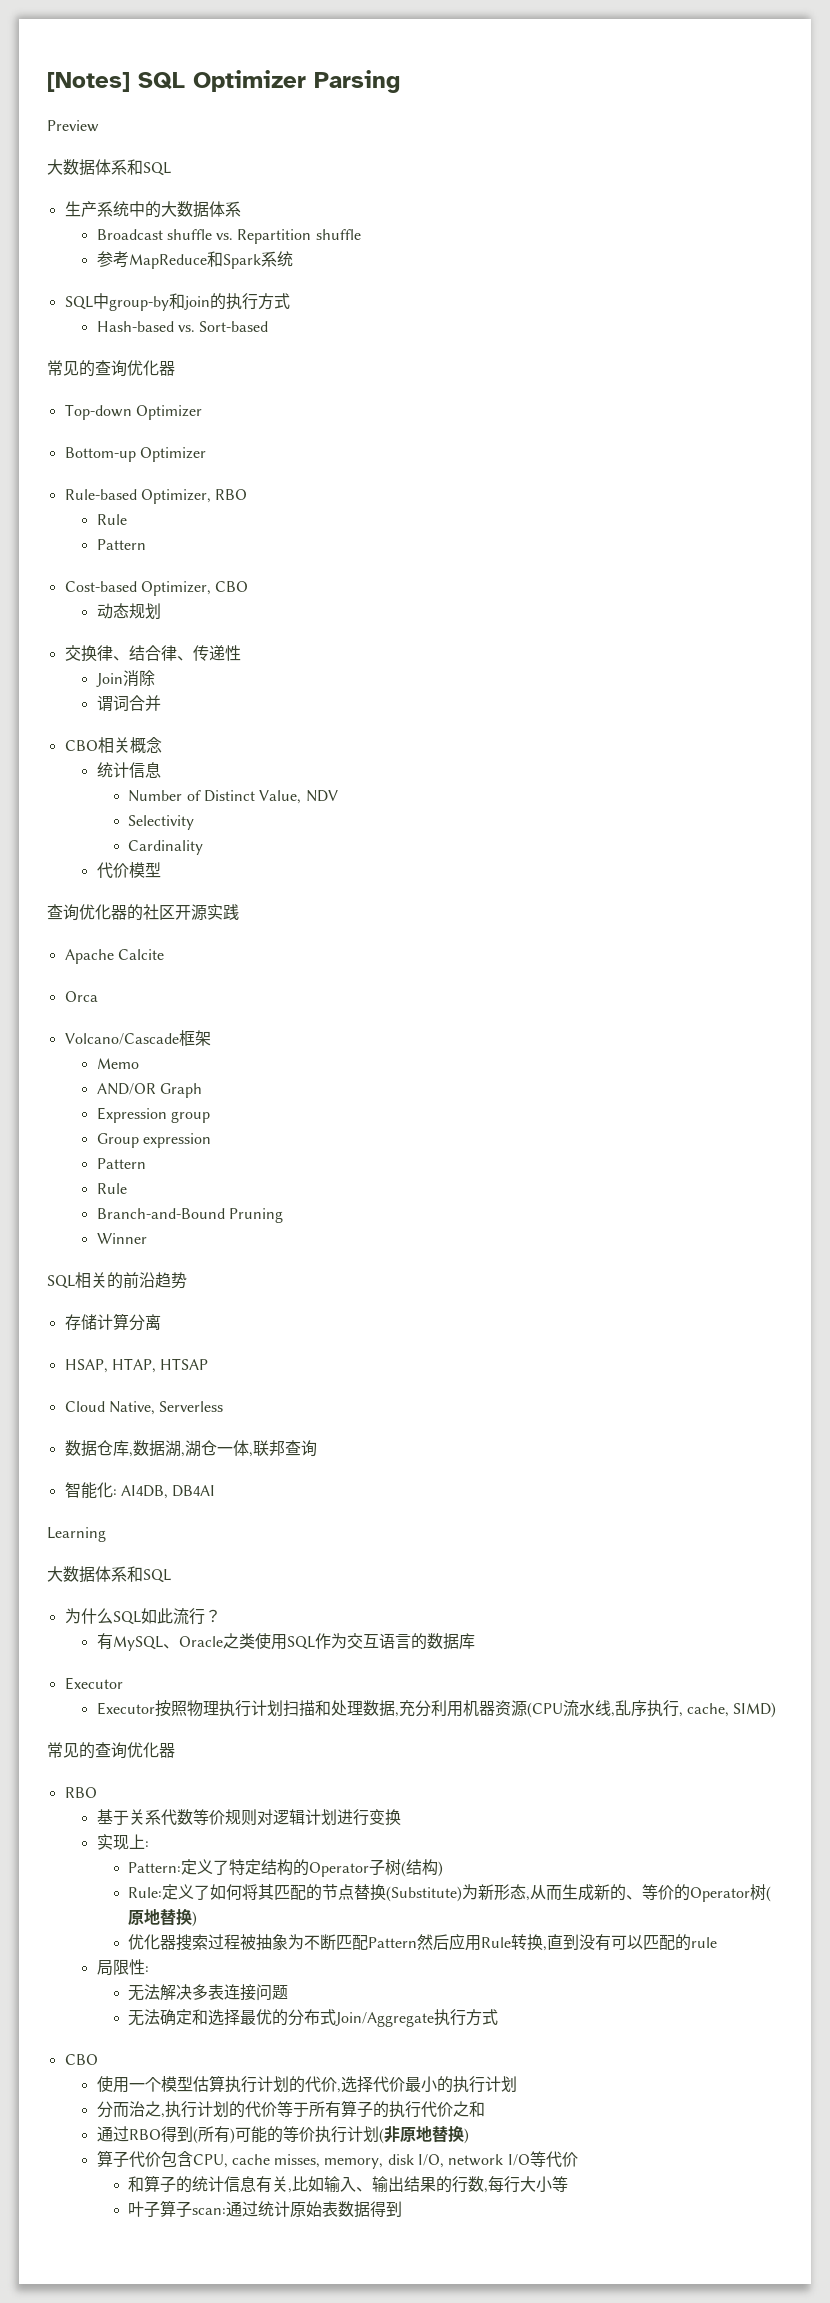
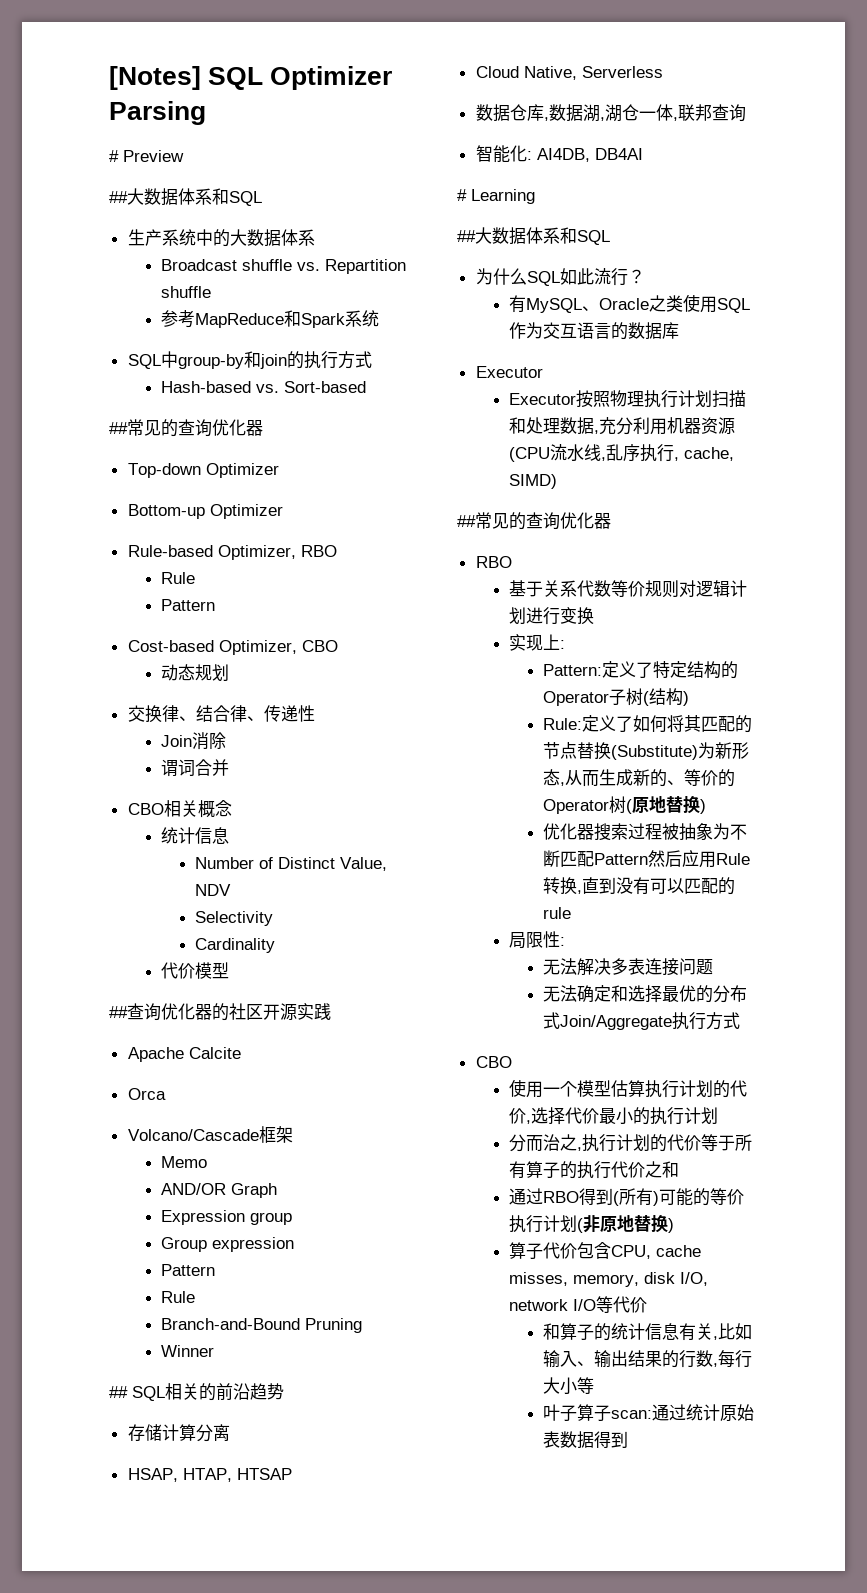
(400, 81) none -> [109,150,119,162] #
(99, 126) none -> [109,191,128,203] ##
(269, 326) none -> [109,422,128,434] ##
(161, 870) none -> [109,1006,128,1018] ##
(147, 1238) none -> [109,1386,128,1398] ##
(216, 1491) none -> [457,189,467,201] #
(106, 1534) none -> [457,230,476,242] ##
(777, 1710) none -> [457,515,476,527] ##

